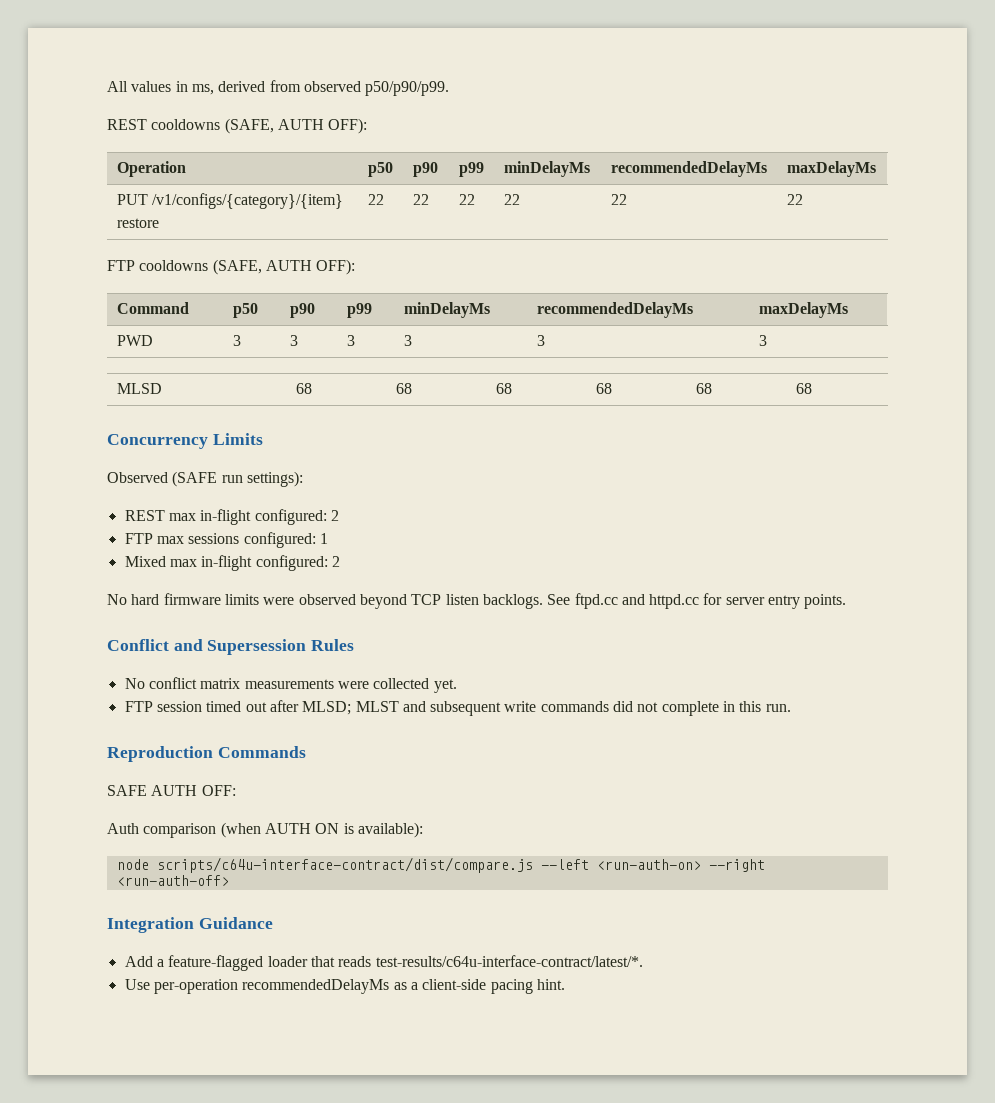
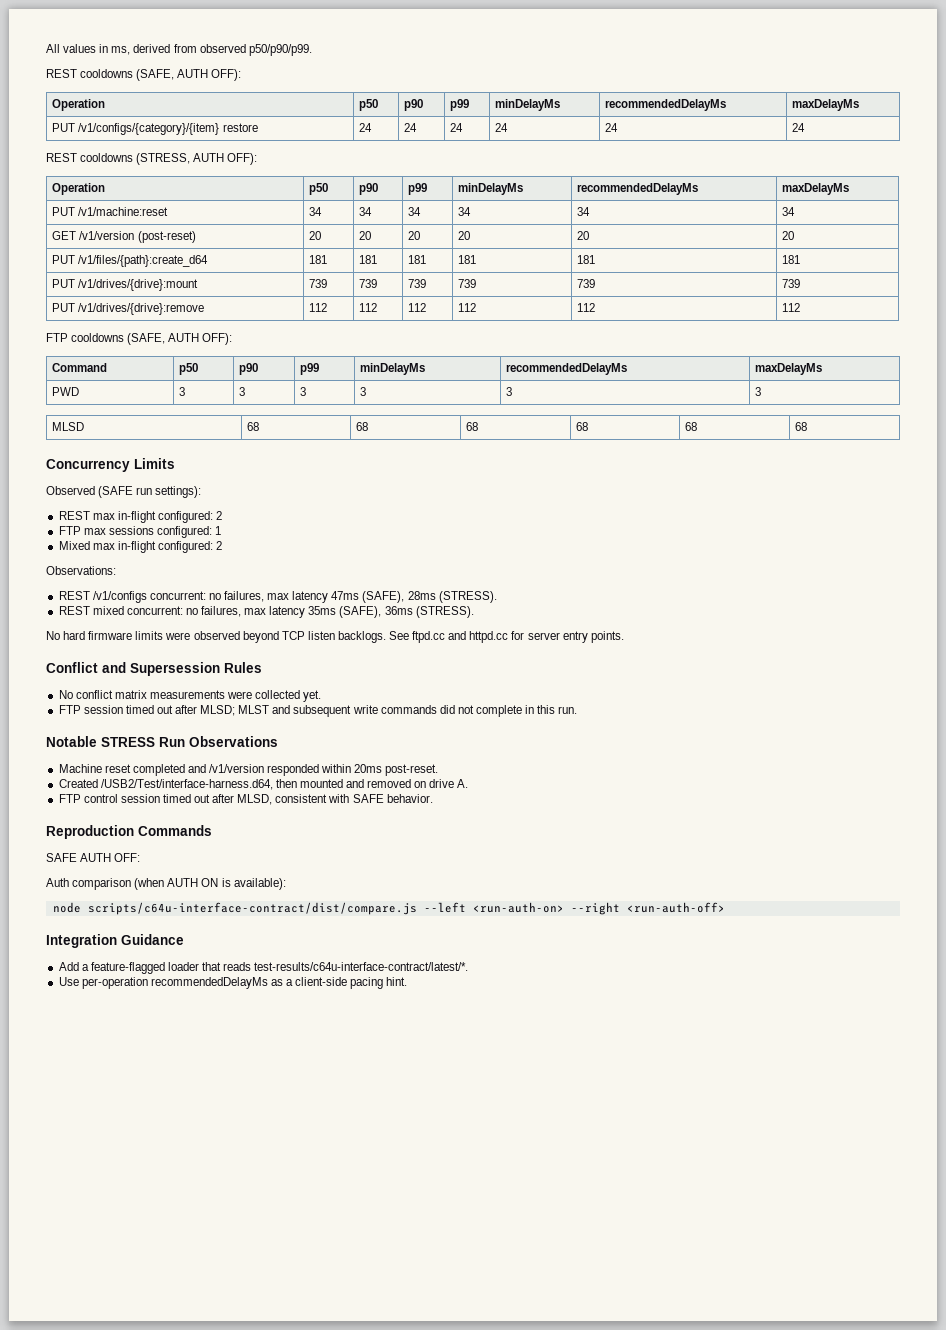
[367,194,384,205] [412,194,429,205] [458,194,475,205] [503,194,520,205] [610,194,627,205] [786,194,803,205] 22 | 22 | 22 | 22 | 22 | 22 -> [359,123,373,132] [404,123,418,132] [450,123,464,132] [495,123,509,132] [605,123,619,132] [792,123,806,132] [46,153,258,165] [52,183,106,195] [309,183,329,195] [359,183,379,195] [408,183,428,195] [458,183,524,195] [577,183,699,195] [782,183,850,195] [52,207,169,216] [309,207,323,216] [359,207,373,216] [408,207,422,216] [458,207,472,216] [577,207,591,216] [782,207,796,216] [52,231,196,243] [309,231,322,240] [359,231,372,240] [408,231,421,240] [458,231,471,240] [577,231,590,240] [782,231,795,240] [52,255,209,267] [309,255,328,264] [359,255,378,264] [408,255,427,264] [458,255,477,264] [577,255,596,264] [782,255,801,264] [52,279,199,291] [309,279,328,288] [359,279,378,288] [408,279,427,288] [458,279,477,288] [577,279,596,288] [782,279,801,288] [52,303,205,315] [309,303,328,312] [359,303,378,312] [408,303,427,312] [458,303,477,312] [577,303,596,312] [782,303,801,312] 24 | 24 | 24 | 24 | 24 | 24 // REST cooldowns (STRESS, AUTH OFF): // Operation | p50 | p90 | p99 | minDelayMs | recommendedDelayMs | maxDelayMs // PUT /v1/machine:reset | 34 | 34 | 34 | 34 | 34 | 34 // GET /v1/version (post-reset) | 20 | 20 | 20 | 20 | 20 | 20 // PUT /v1/files/{path}:create_d64 | 181 | 181 | 181 | 181 | 181 | 181 // PUT /v1/drives/{drive}:mount | 739 | 739 | 739 | 739 | 739 | 739 // PUT /v1/drives/{drive}:remove | 112 | 112 | 112 | 112 | 112 | 112
(340, 561) none -> [46,566,116,575] [58,591,497,603] [58,606,474,618] // Observations: // REST /v1/configs concurrent: no failures, max latency 47ms (SAFE), 28ms (STRESS). // REST mixed concurrent: no failures, max latency 35ms (SAFE), 36ms (STRESS).
(791, 708) none -> [46,736,278,747] [58,764,439,776] [58,779,469,790] [58,794,433,805] // Notable STRESS Run Observations // Machine reset completed and /v1/version responded within 20ms post-reset. // Created /USB2/Test/interface-harness.d64, then mounted and removed on drive A. // FTP control session timed out after MLSD, consistent with SAFE behavior.

